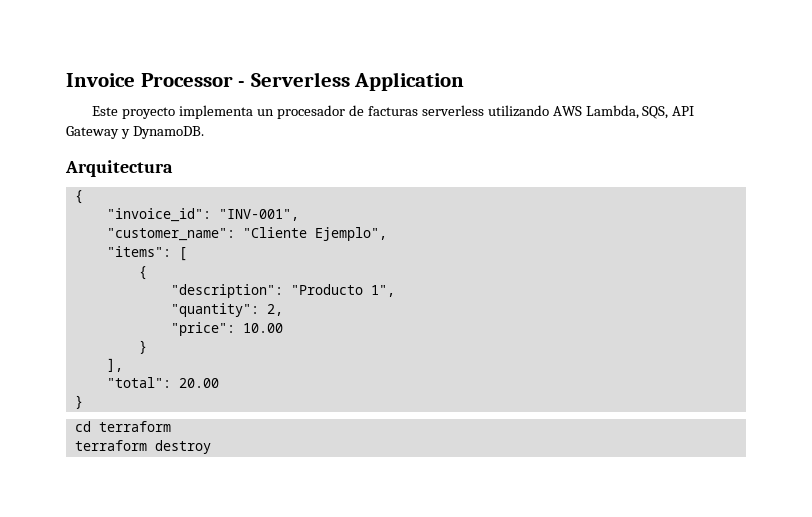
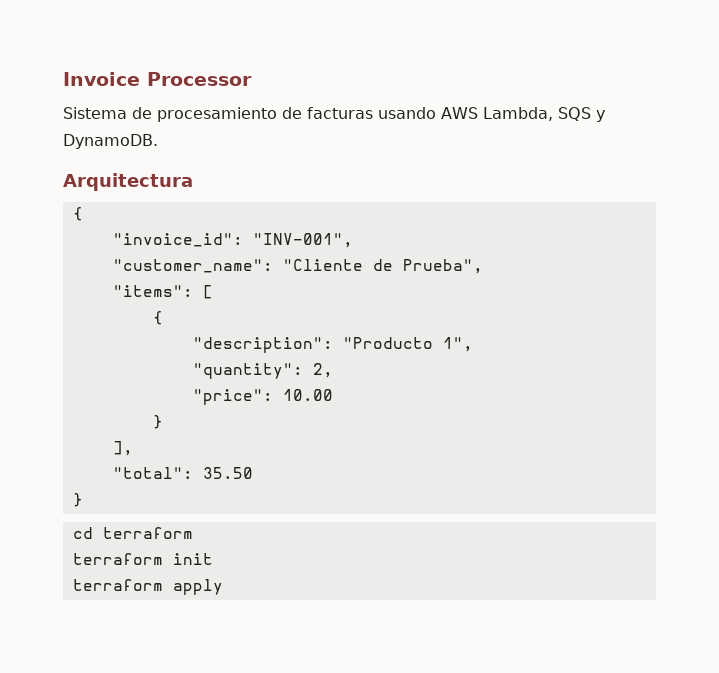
[238,72,465,91] [92,105,695,119] [66,126,119,139] - Serverless Application // Este proyecto implementa un procesador de facturas serverless utilizando AWS Lambda, SQS, API Gateway -> [63,107,591,122] // Sistema de procesamiento de facturas usando AWS Lambda, SQS
[314,227,387,241] Ejemplo", -> [372,259,483,274] de Prueba",
[178,378,219,388] 20.00 -> [202,467,253,479] 35.50
[154,440,211,454] destroy -> [172,553,213,565] [72,579,223,595] init // terraform apply

